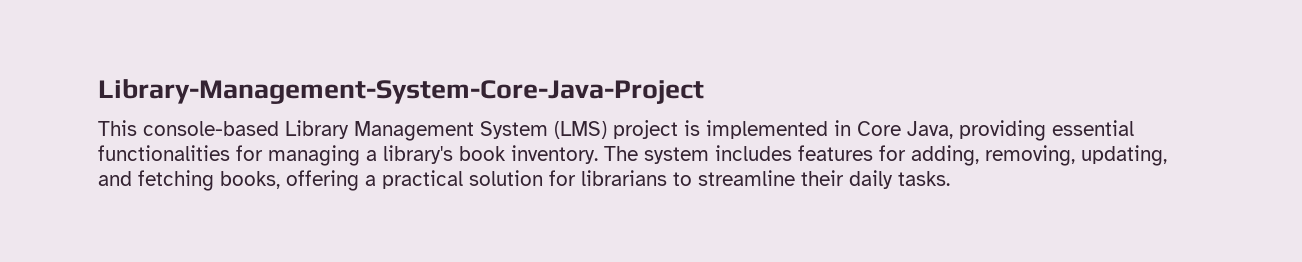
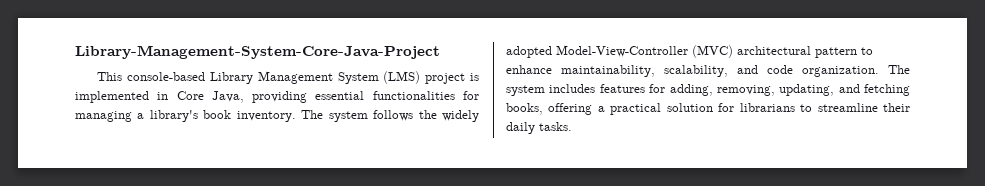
(709, 155) none -> [373,110,480,122] [506,45,873,58] [506,65,910,77] [506,85,545,96] follows the widely adopted Model-View-Controller (MVC) architectural pattern to enhance maintainability, scalability, and code organization. The system

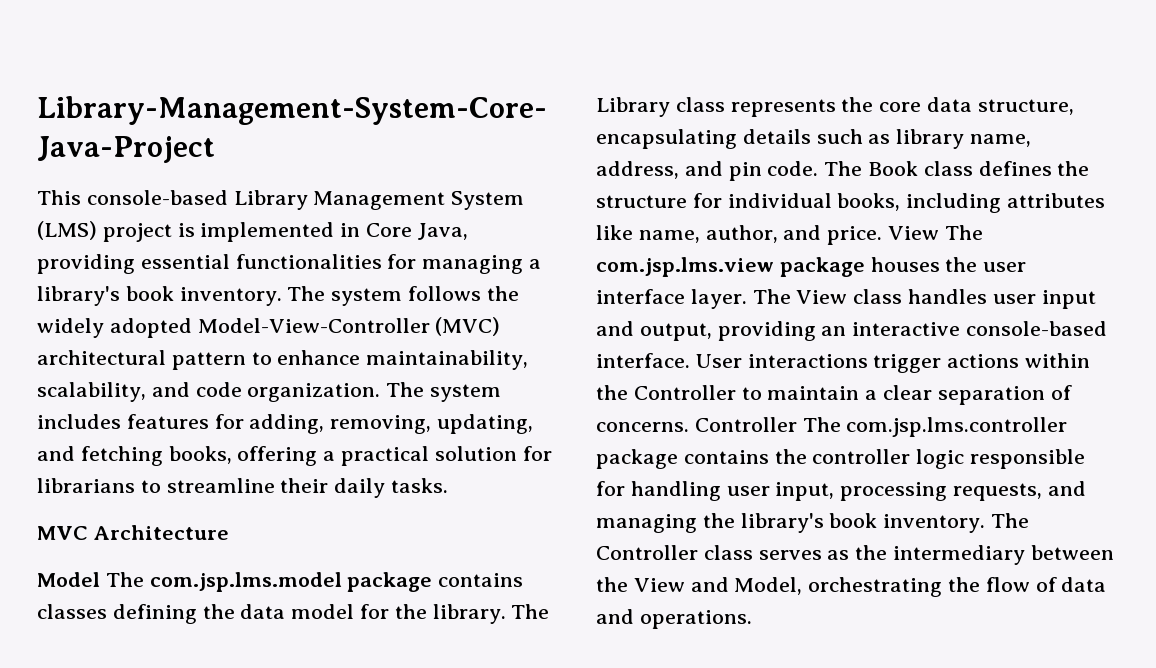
(572, 126) none -> [37,525,229,540] [37,572,524,592] [37,604,550,624] [596,97,1074,117] [596,129,1032,149] [596,161,1090,181] [596,193,1106,213] [596,225,983,245] [596,257,1027,277] [596,289,1096,309] [596,321,1108,341] [596,353,1091,373] [596,385,1072,405] [596,417,1068,437] [596,449,1086,469] [596,481,1086,501] [596,513,1030,533] [596,545,1114,565] [596,577,1107,597] [596,609,752,629] // MVC Architecture // Model The com.jsp.lms.model package contains classes defining the data model for the library. The Library class represents the core data structure, encapsulating details such as library name, address, and pin code. The Book class defines the structure for individual books, including attributes like name, author, and price. View The com.jsp.lms.view package houses the user interface layer. The View class handles user input and output, providing an interactive console-based interface. User interactions trigger actions within the Controller to maintain a clear separation of concerns. Controller The com.jsp.lms.controller package contains the controller logic responsible for handling user input, processing requests, and managing the library's book inventory. The Controller class serves as the intermediary between the View and Model, orchestrating the flow of data and operations.

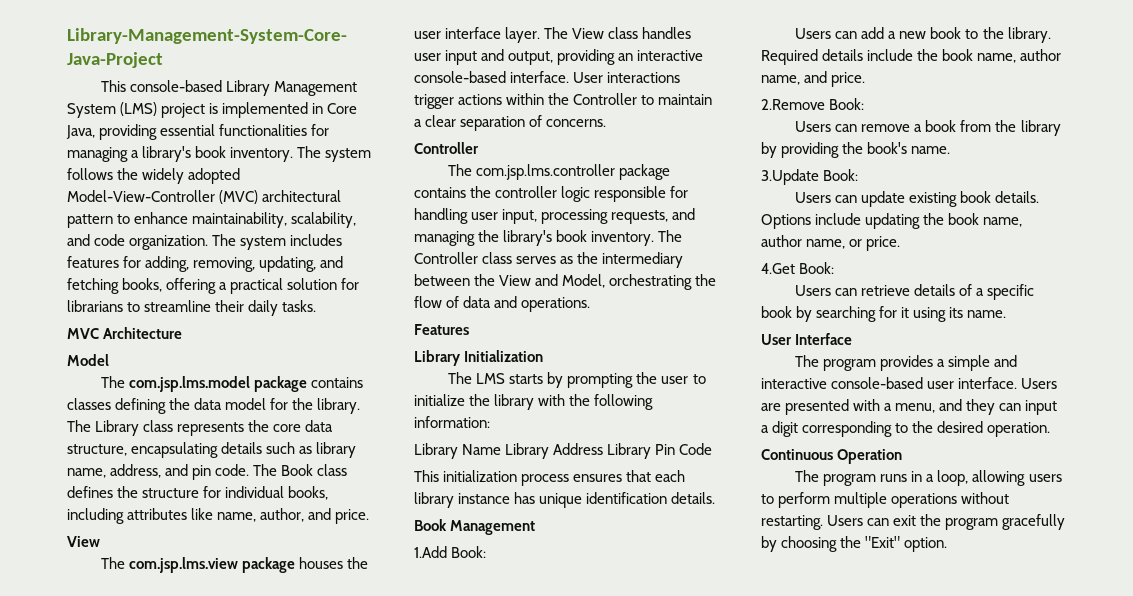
(100, 579) none -> (109, 360) //
[888,226,940,240] View -> [67,536,100,547] // View //
[694,417,797,432] Controller -> [414,142,479,154] // Controller //
(752, 619) none -> [414,324,469,335] [414,350,544,366] [448,372,706,388] [414,394,654,410] [414,416,490,428] [414,443,713,459] [414,470,686,486] [414,492,716,508] [414,519,536,535] [414,546,487,558] [795,27,1051,43] [761,49,1062,65] [761,71,866,87] [761,98,865,110] [795,120,1061,136] [761,142,951,158] [761,169,859,185] [795,191,1040,207] [761,213,1023,229] [761,235,901,251] [761,262,835,274] [795,284,1035,300] [761,306,1007,322] [761,333,853,345] [795,355,1018,371] [761,377,1058,389] [761,399,1058,415] [761,421,1051,437] [761,449,903,464] [795,470,1062,486] [761,492,1010,508] [761,514,1066,530] [761,536,948,552] // Features // Library Initialization // The LMS starts by prompting the user to initialize the library with the following information: // Library Name Library Address Library Pin Code // This initialization process ensures that each library instance has unique identification details. // Book Management // 1.Add Book: // Users can add a new book to the library. Required details include the book name, author name, and price. // 2.Remove Book: // Users can remove a book from the library by providing the book's name. // 3.Update Book: // Users can update existing book details. Options include updating the book name, author name, or price. // 4.Get Book: // Users can retrieve details of a specific book by searching for it using its name. // User Interface // The program provides a simple and interactive console-based user interface. Users are presented with a menu, and they can input a digit corresponding to the desired operation. // Continuous Operation // The program runs in a loop, allowing users to perform multiple operations without restarting. Users can exit the program gracefully by choosing the "Exit" option.

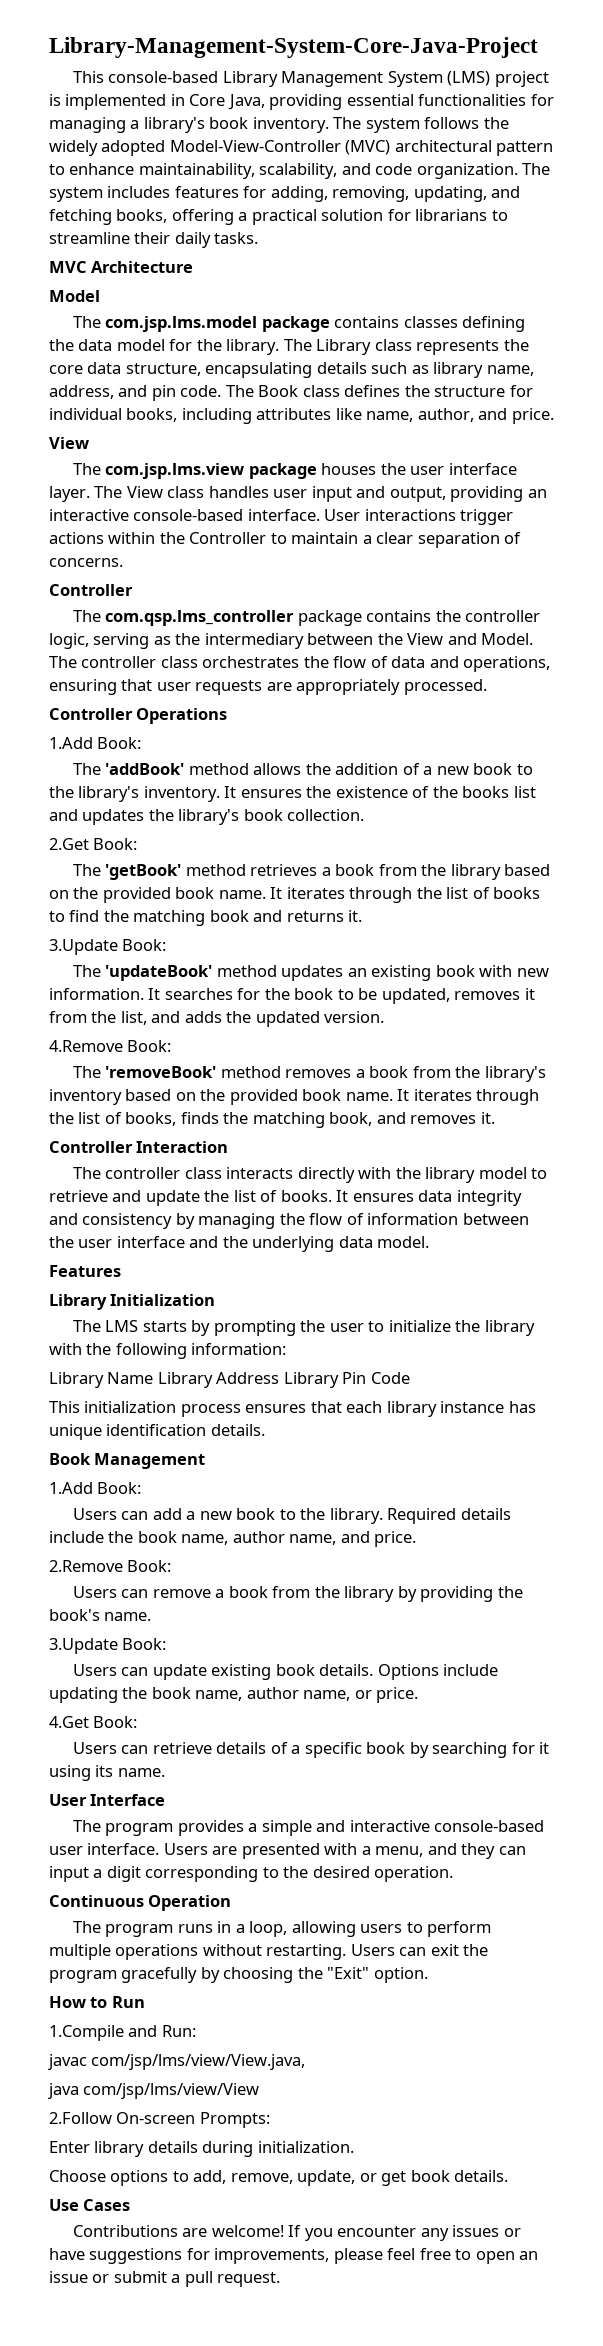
[476,164,616,180] com.jsp.lms.controller -> [105,610,295,626] com.qsp.lms_controller
[561,186,689,202] [414,208,696,224] [414,230,683,246] [414,252,557,264] logic responsible for handling user input, processing requests, and managing the library's book inventory. The Controller class serves -> [49,633,150,649] logic, serving
[562,274,693,290] Model, orchestrating -> [481,633,534,645] [49,656,300,668] Model. The controller class orchestrates
[521,297,591,312] operations. -> [463,656,551,672] [49,679,487,695] [49,708,228,724] [49,737,142,749] [72,763,533,775] [49,786,536,802] [49,809,365,825] [49,838,138,850] [72,864,551,880] [49,887,541,903] [49,910,363,926] [49,939,167,955] [72,965,549,981] [49,988,535,1004] [49,1011,385,1027] [49,1040,172,1052] [72,1066,546,1082] [49,1089,540,1105] [49,1112,495,1128] [49,1141,229,1153] [72,1167,548,1183] [49,1190,522,1206] [49,1213,529,1229] [49,1236,430,1252] operations, ensuring that user requests are appropriately processed. // Controller Operations // 1.Add Book: // The 'addBook' method allows the addition of a new book to the library's inventory. It ensures the existence of the books list and updates the library's book collection. // 2.Get Book: // The 'getBook' method retrieves a book from the library based on the provided book name. It iterates through the list of books to find the matching book and returns it. // 3.Update Book: // The 'updateBook' method updates an existing book with new information. It searches for the book to be updated, removes it from the list, and adds the updated version. // 4.Remove Book: // The 'removeBook' method removes a book from the library's inventory based on the provided book name. It iterates through the list of books, finds the matching book, and removes it. // Controller Interaction // The controller class interacts directly with the library model to retrieve and update the list of books. It ensures data integrity and consistency by managing the flow of information between the user interface and the underlying data model.
(948, 544) none -> [49,1996,145,2008] [49,2025,196,2041] [48,2054,306,2070] [48,2083,260,2099] [49,2112,270,2128] [49,2141,354,2157] [49,2170,509,2186] [49,2199,131,2211] [72,2225,521,2241] [49,2248,539,2264] [49,2271,281,2287] // How to Run // 1.Compile and Run: // javac com/jsp/lms/view/View.java, // java com/jsp/lms/view/View // 2.Follow On-screen Prompts: // Enter library details during initialization. // Choose options to add, remove, update, or get book details. // Use Cases // Contributions are welcome! If you encounter any issues or have suggestions for improvements, please feel free to open an issue or submit a pull request.

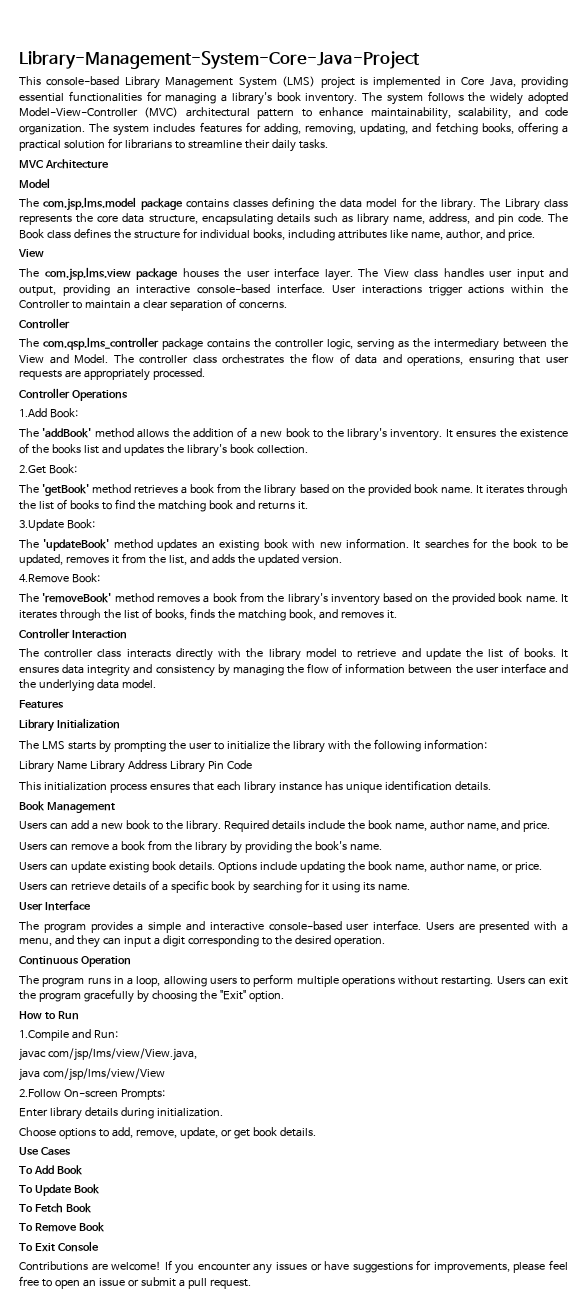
[49,1482,142,1494] // 1.Add Book: -> (115, 807) none
[49,1560,172,1572] // 2.Remove Book: -> (551, 826) none
[49,1638,167,1654] // 3.Update Book: -> (382, 847) none
[49,1716,138,1728] // 4.Get Book: -> (542, 867) none
(131, 2205) none -> [19,1165,83,1175] [19,1184,100,1196] [19,1203,92,1213] [19,1222,105,1232] [19,1241,99,1252] // To Add Book // To Update Book // To Fetch Book // To Remove Book // To Exit Console

